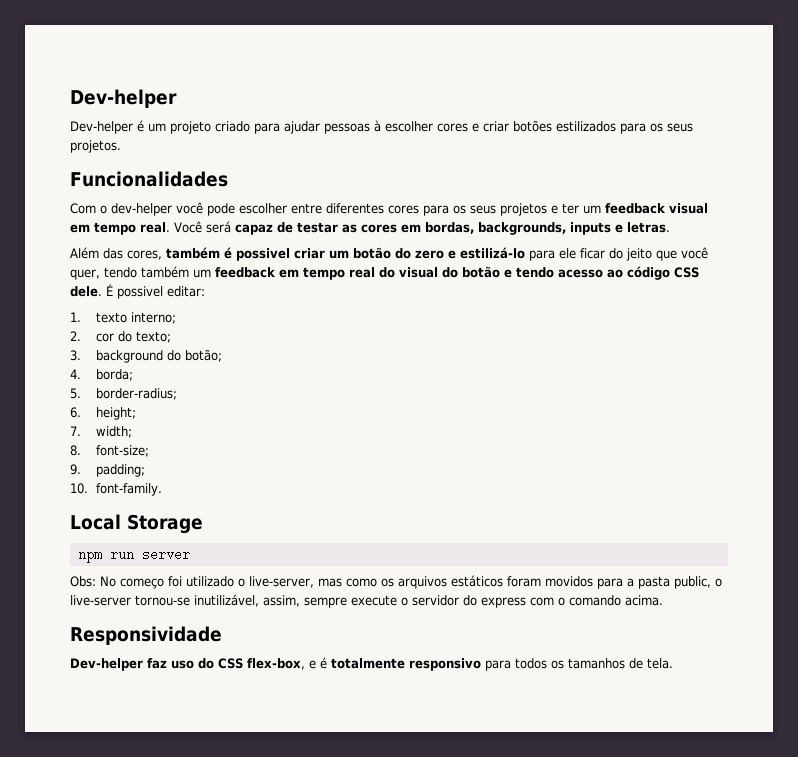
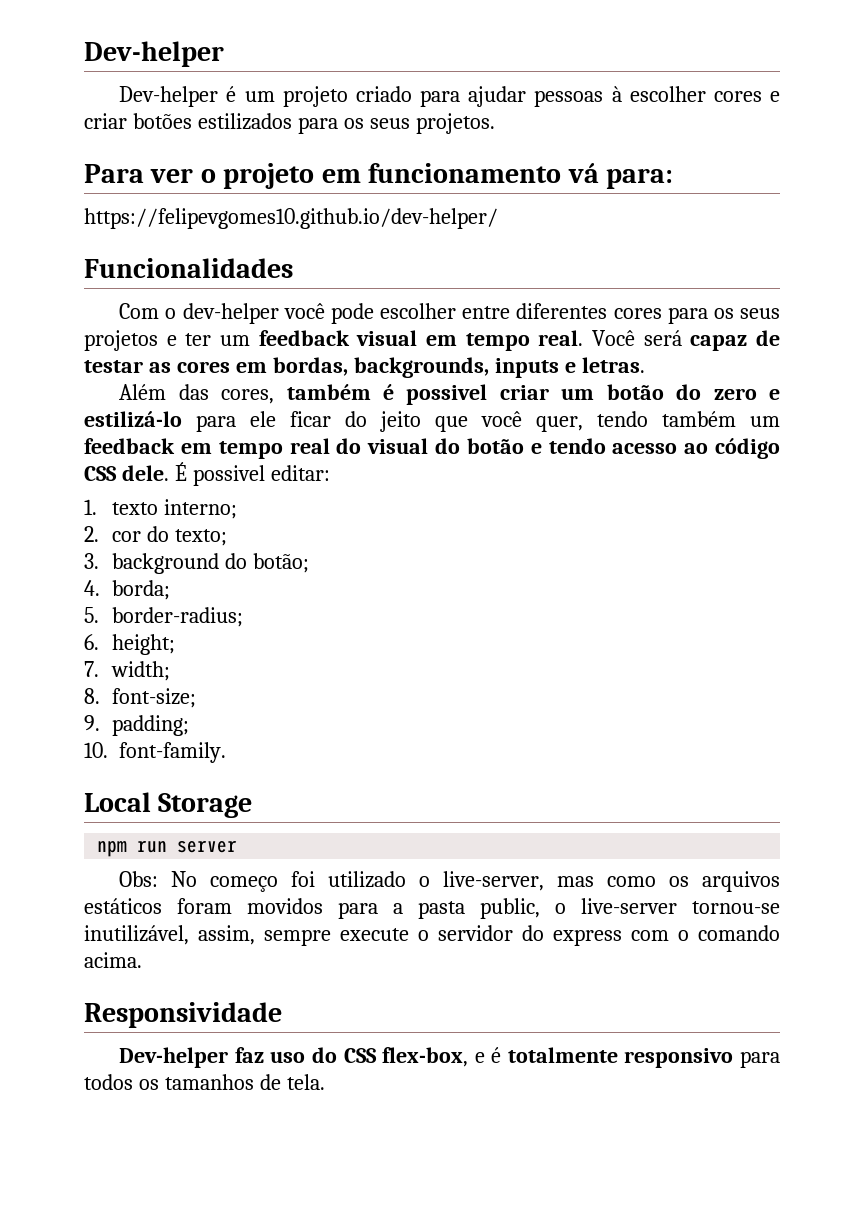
(121, 146) none -> [84,163,673,189] [84,208,498,229] // Para ver o projeto em funcionamento vá para: // https://felipevgomes10.github.io/dev-helper/

